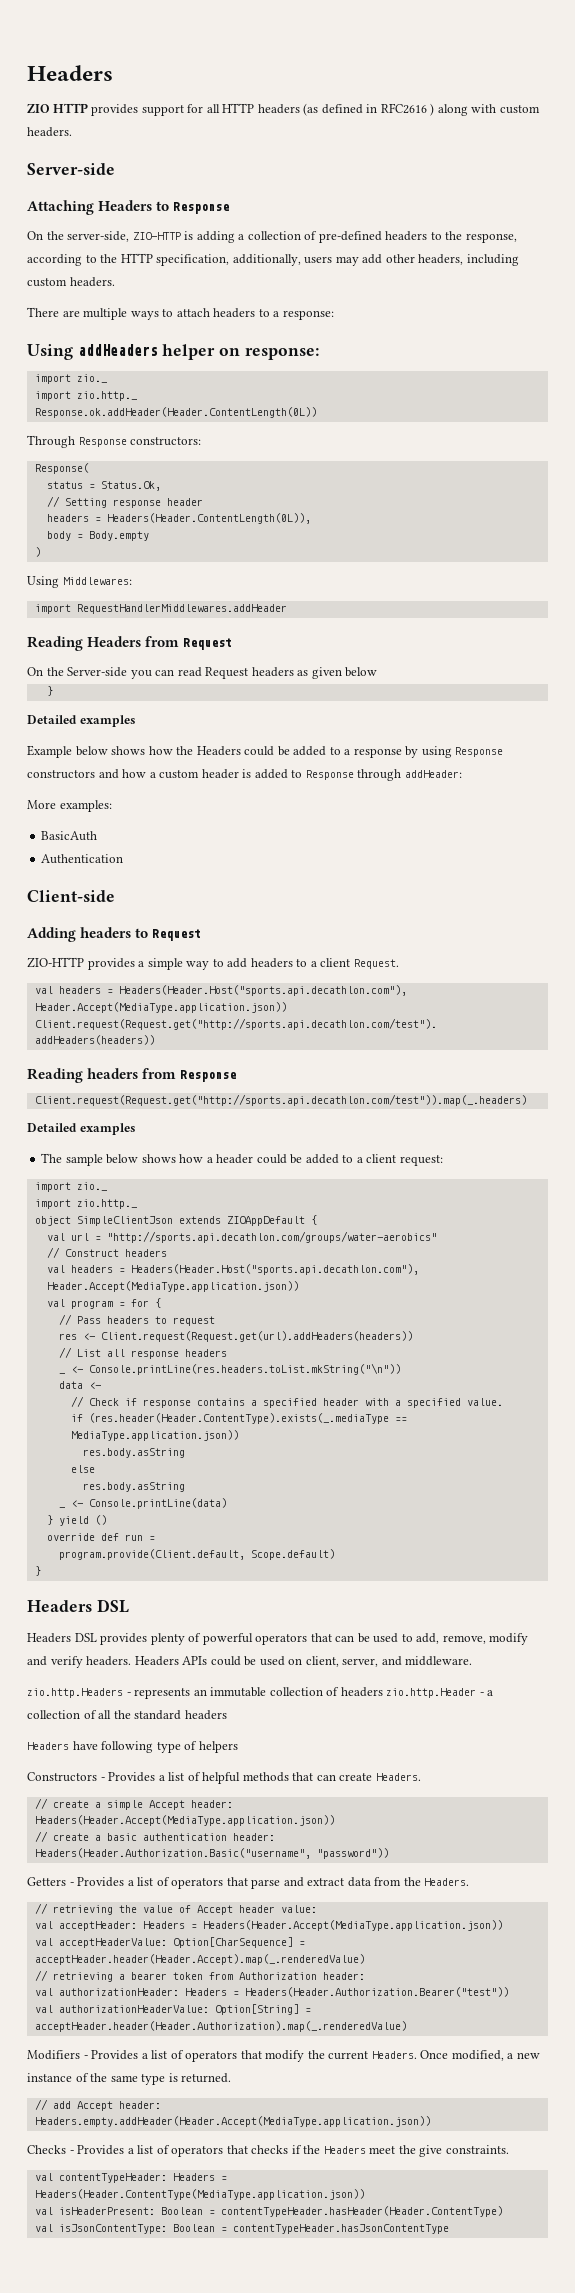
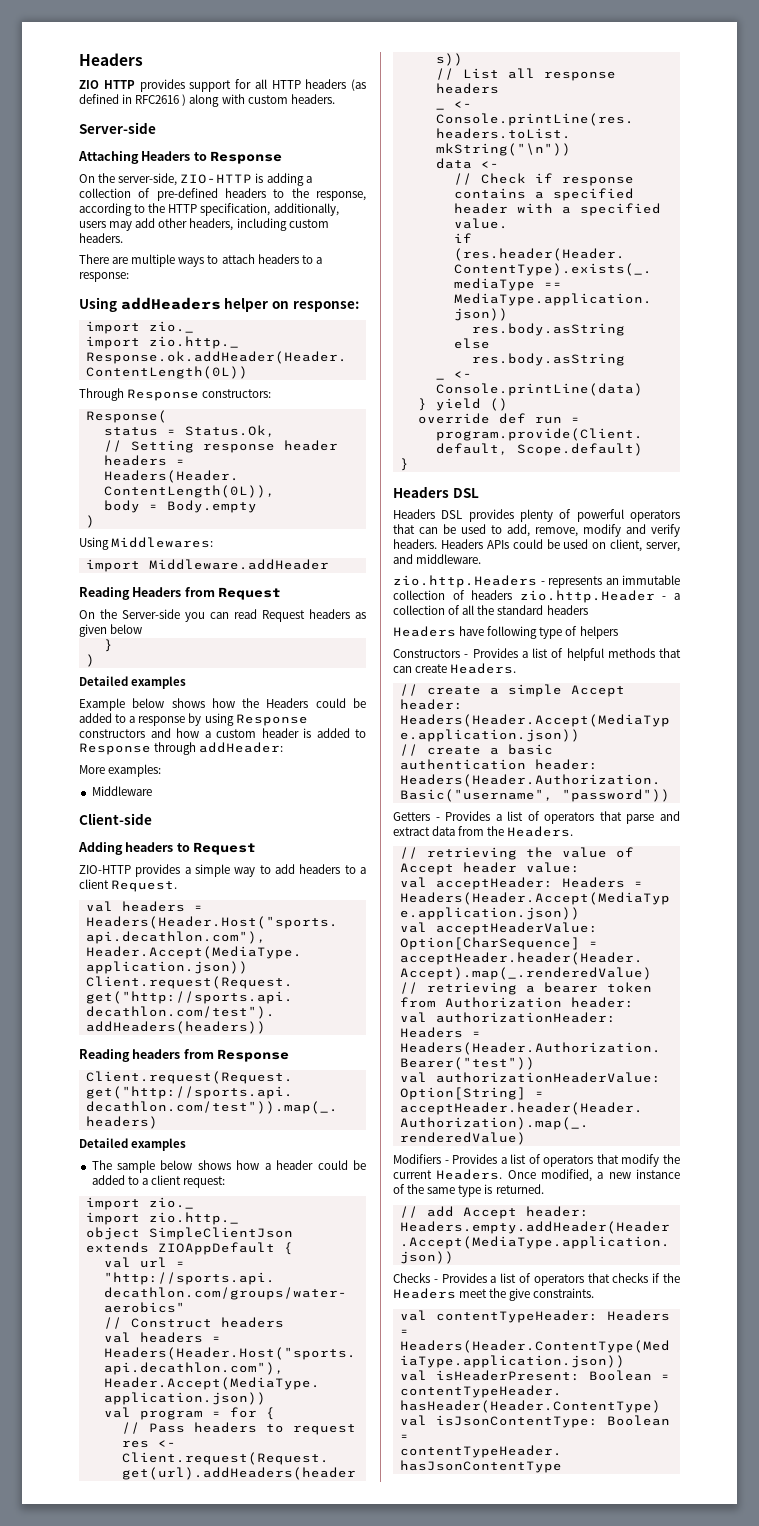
[76,604,287,614] RequestHandlerMiddlewares.addHeader -> [148,559,329,570] Middleware.addHeader
(53, 691) none -> [85,654,95,667] // )
[41,831,98,841] [41,854,124,864] BasicAuth // Authentication -> [91,786,152,796] Middleware

